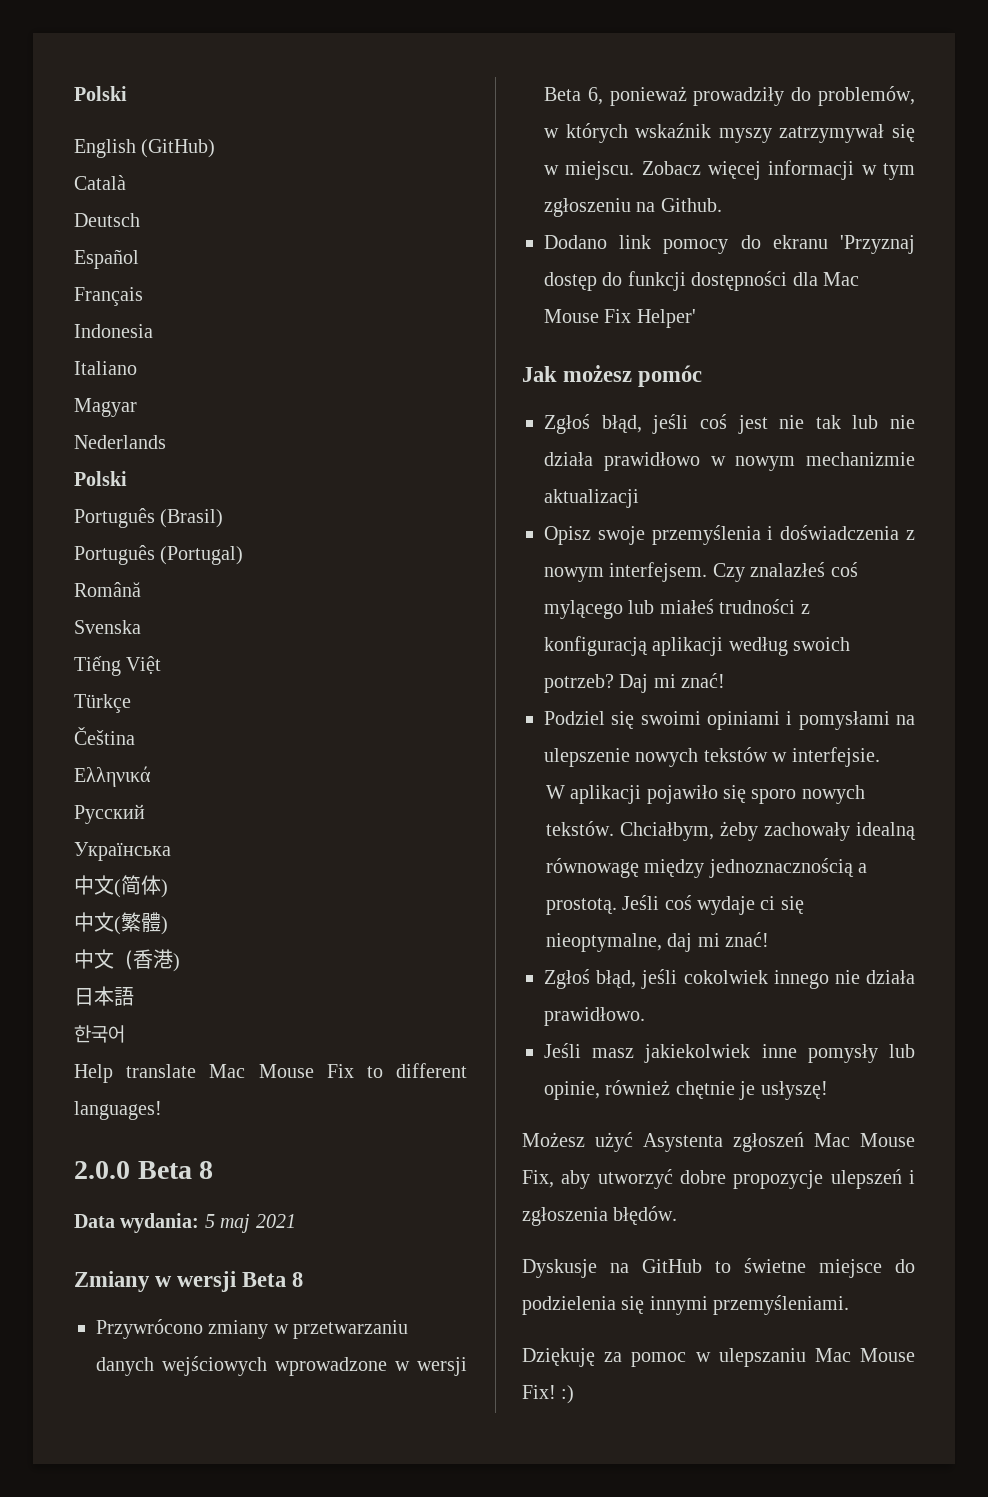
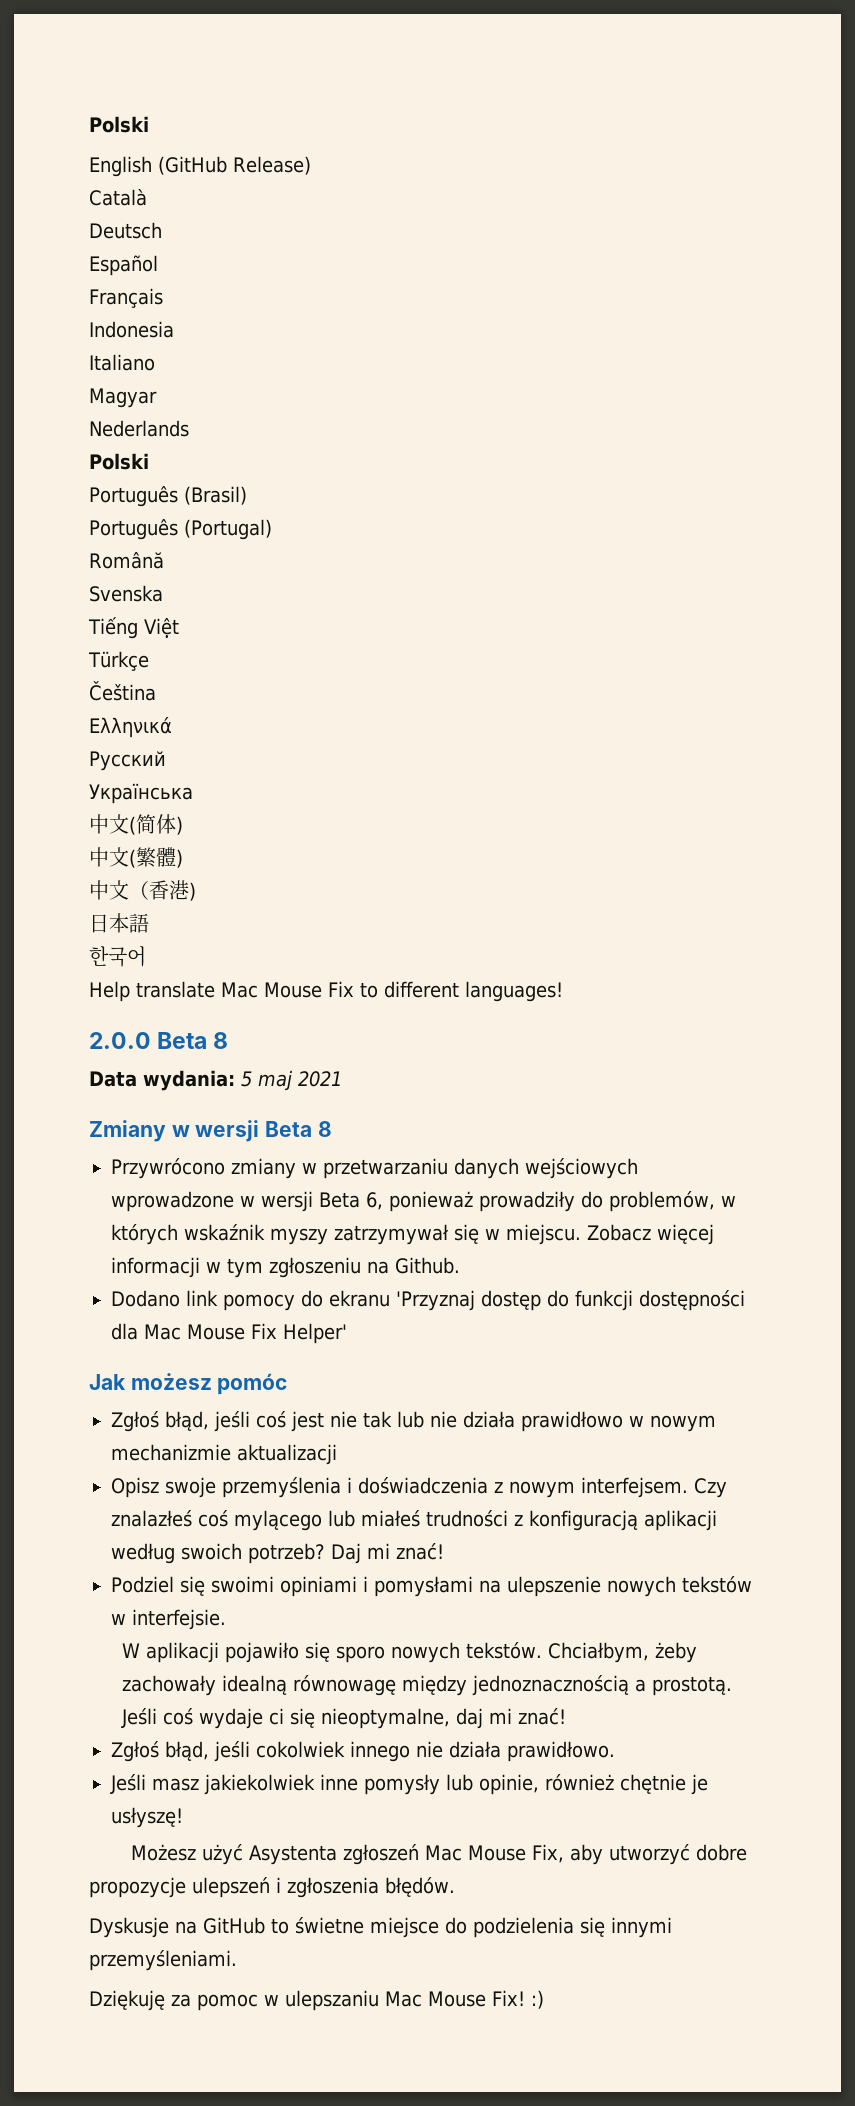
[141,139,216,158] (GitHub) -> [158,156,311,175] (GitHub Release)

